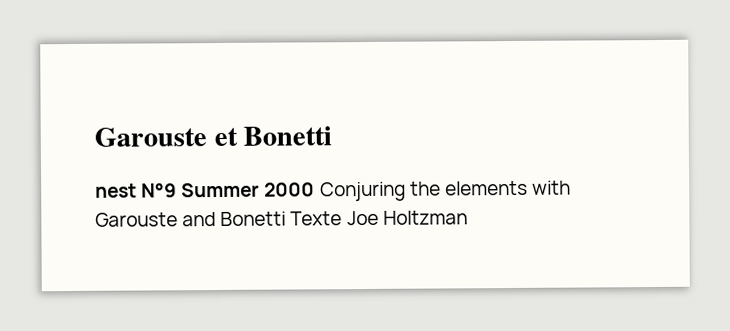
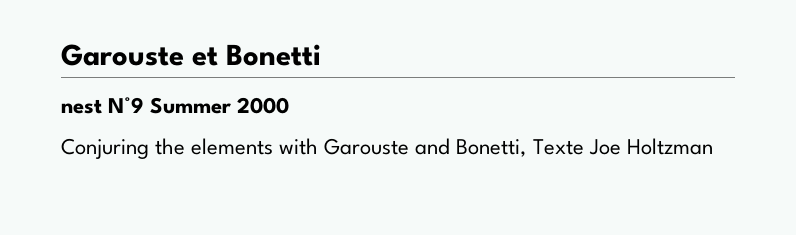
(316, 189) none -> (290, 105) //
[220,211,287,226] Bonetti -> [456,139,527,157] Bonetti,

